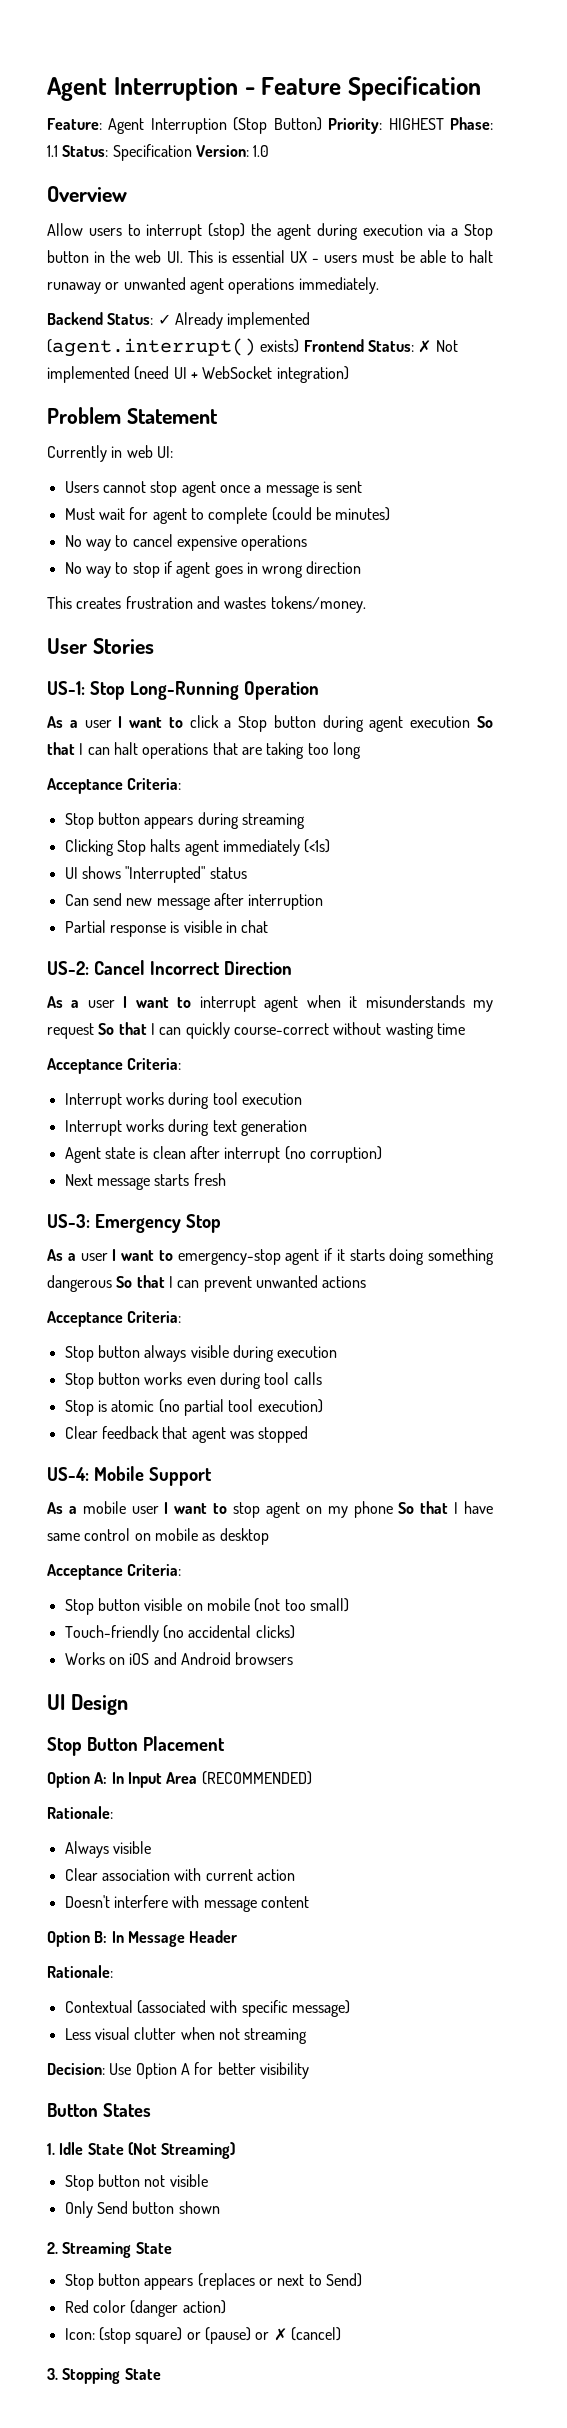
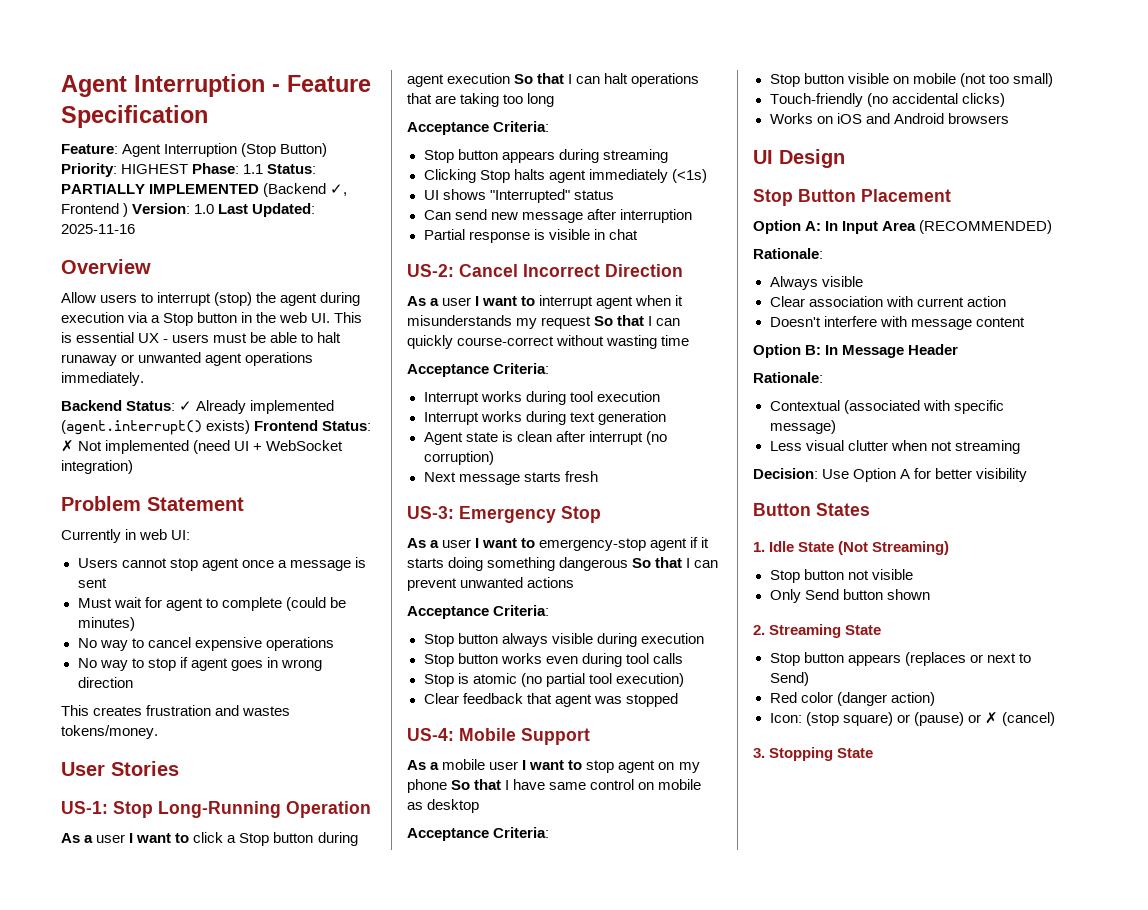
[112,144,192,161] Specification -> [61,183,348,197] [61,203,129,217] PARTIALLY IMPLEMENTED (Backend ✓, Frontend )
(270, 151) none -> [218,203,316,217] [61,224,135,234] Last Updated: 2025-11-16

